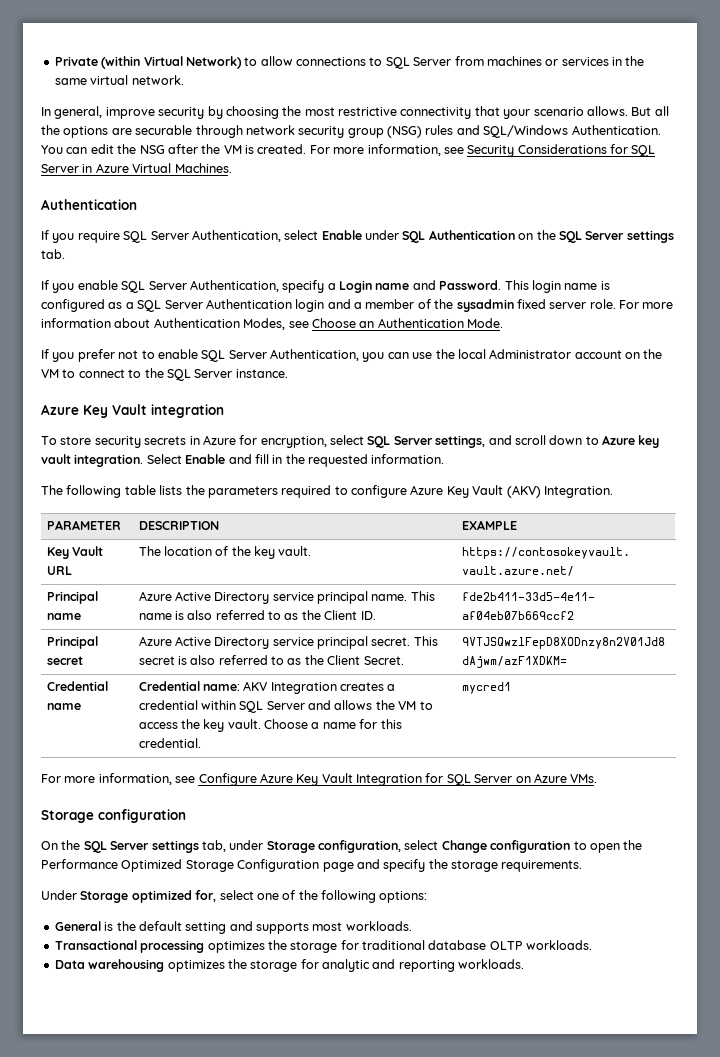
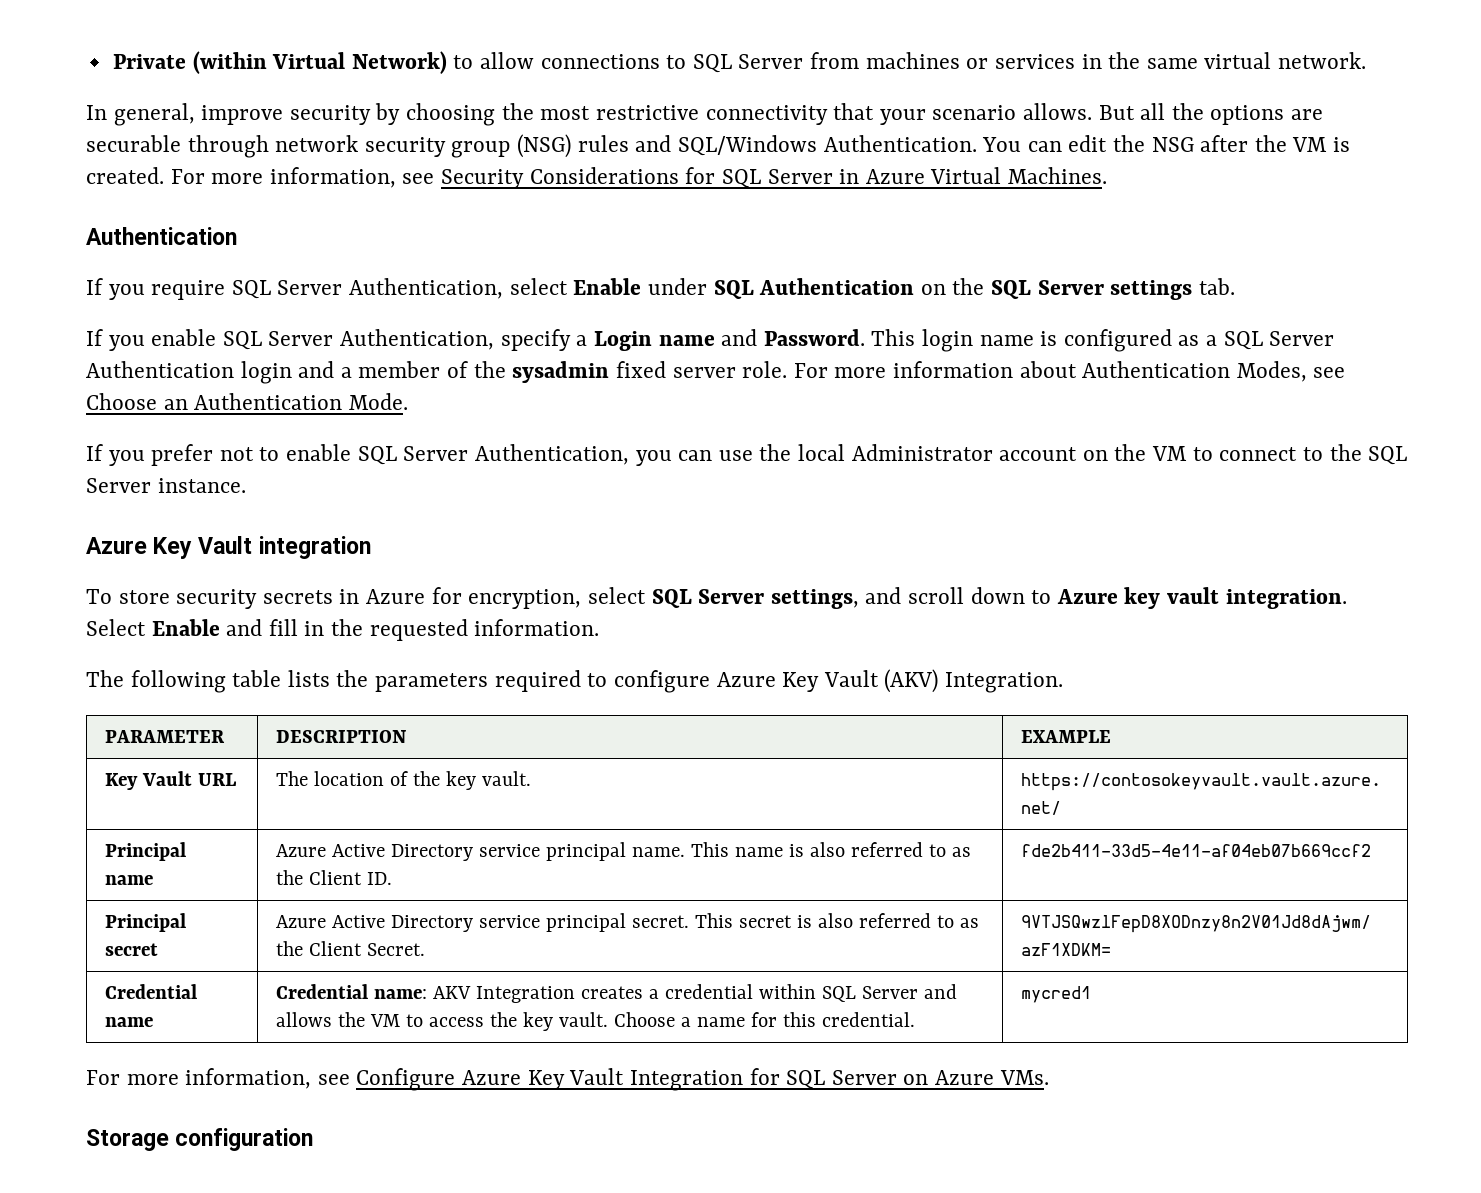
[41,840,643,853] [41,859,583,872] [41,890,428,903] [54,921,412,934] [54,940,593,953] [54,959,525,972] // On the SQL Server settings tab, under Storage configuration, select Change configuration to open the Performance Optimized Storage Configuration page and specify the storage requirements. // Under Storage optimized for, select one of the following options: // General is the default setting and supports most workloads. // Transactional processing optimizes the storage for traditional database OLTP workloads. // Data warehousing optimizes the storage for analytic and reporting workloads. -> (314, 1139) none

